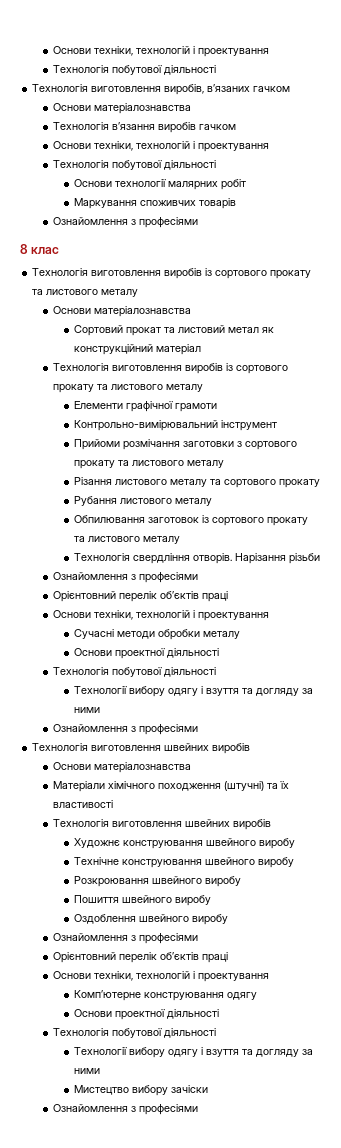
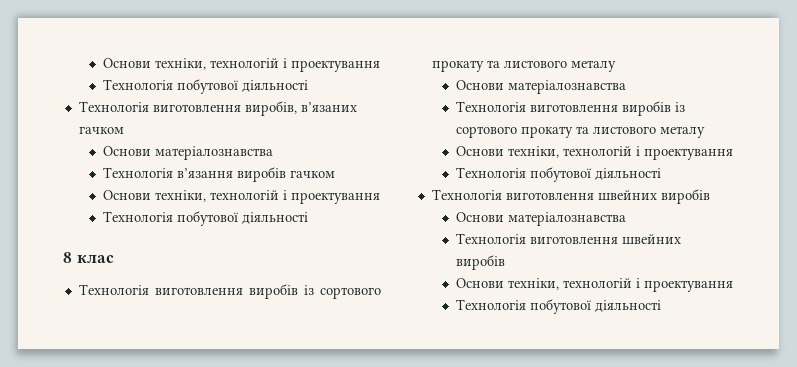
[74,179,247,190] [74,198,237,209] [53,217,199,228] // Основи технології малярних робіт // Маркування споживчих товарів // Ознайомлення з професіями -> (309, 218) none
[74,325,275,336] [74,344,202,355] [53,363,289,374] [53,384,204,393] [74,401,218,412] [74,420,278,431] [74,439,298,450] [74,460,225,469] [74,477,321,488] [74,496,213,506] [74,515,309,526] [74,536,181,544] [74,553,321,564] [53,572,199,583] [53,591,229,602] [53,610,270,621] [74,629,241,640] [74,648,220,659] [53,667,217,677] [74,686,314,697] [74,707,101,713] [53,724,199,735] // Сортовий прокат та листовий метал як конструкційний матеріал // Технологія виготовлення виробів із сортового прокату та листового металу // Елементи графічної грамоти // Контрольно-вимірювальний інструмент // Прийоми розмічання заготовки з сортового прокату та листового металу // Різання листового металу та сортового прокату // Рубання листового металу // Обпилювання заготовок із сортового прокату та листового металу // Технологія свердління отворів. Нарізання різьби // Ознайомлення з професіями // Орієнтовний перелік об’єктів праці // Основи техніки, технологій і проектування // Сучасні методи обробки металу // Основи проектної діяльності // Технологія побутової діяльності // Технології вибору одягу і взуття та догляду за ними // Ознайомлення з професіями -> [456,101,686,116] [456,126,706,138] [456,146,734,160] [456,167,662,182] // Технологія виготовлення виробів із сортового прокату та листового металу // Основи техніки, технологій і проектування // Технологія побутової діяльності
[53,781,290,792] [53,800,114,808] [53,819,272,830] [74,838,296,849] [74,857,295,868] [74,876,242,887] [74,895,212,906] [74,914,229,925] [53,933,199,944] [53,952,229,963] [53,971,270,982] [74,990,258,1001] [74,1009,220,1020] [53,1028,217,1038] [74,1047,314,1058] [74,1068,101,1074] [74,1085,209,1096] [53,1104,199,1115] Матеріали хімічного походження (штучні) та їх властивості // Технологія виготовлення швейних виробів // Художнє конструювання швейного виробу // Технічне конструювання швейного виробу // Розкроювання швейного виробу // Пошиття швейного виробу // Оздоблення швейного виробу // Ознайомлення з професіями // Орієнтовний перелік об’єктів праці // Основи техніки, технологій і проектування // Комп’ютерне конструювання одягу // Основи проектної діяльності // Технологія побутової діяльності // Технології вибору одягу і взуття та догляду за ними // Мистецтво вибору зачіски // Ознайомлення з професіями -> [456,233,682,245] [456,255,506,270] [456,278,734,292] [456,299,662,314] Технологія виготовлення швейних виробів // Основи техніки, технологій і проектування // Технологія побутової діяльності

